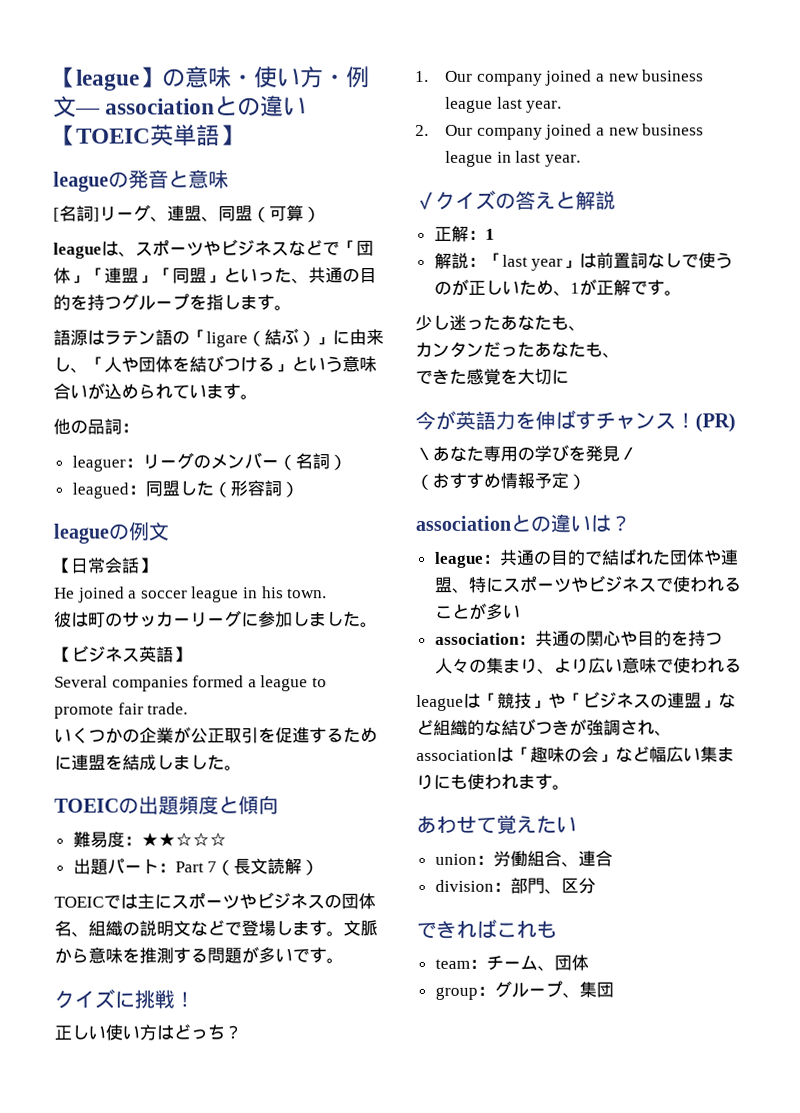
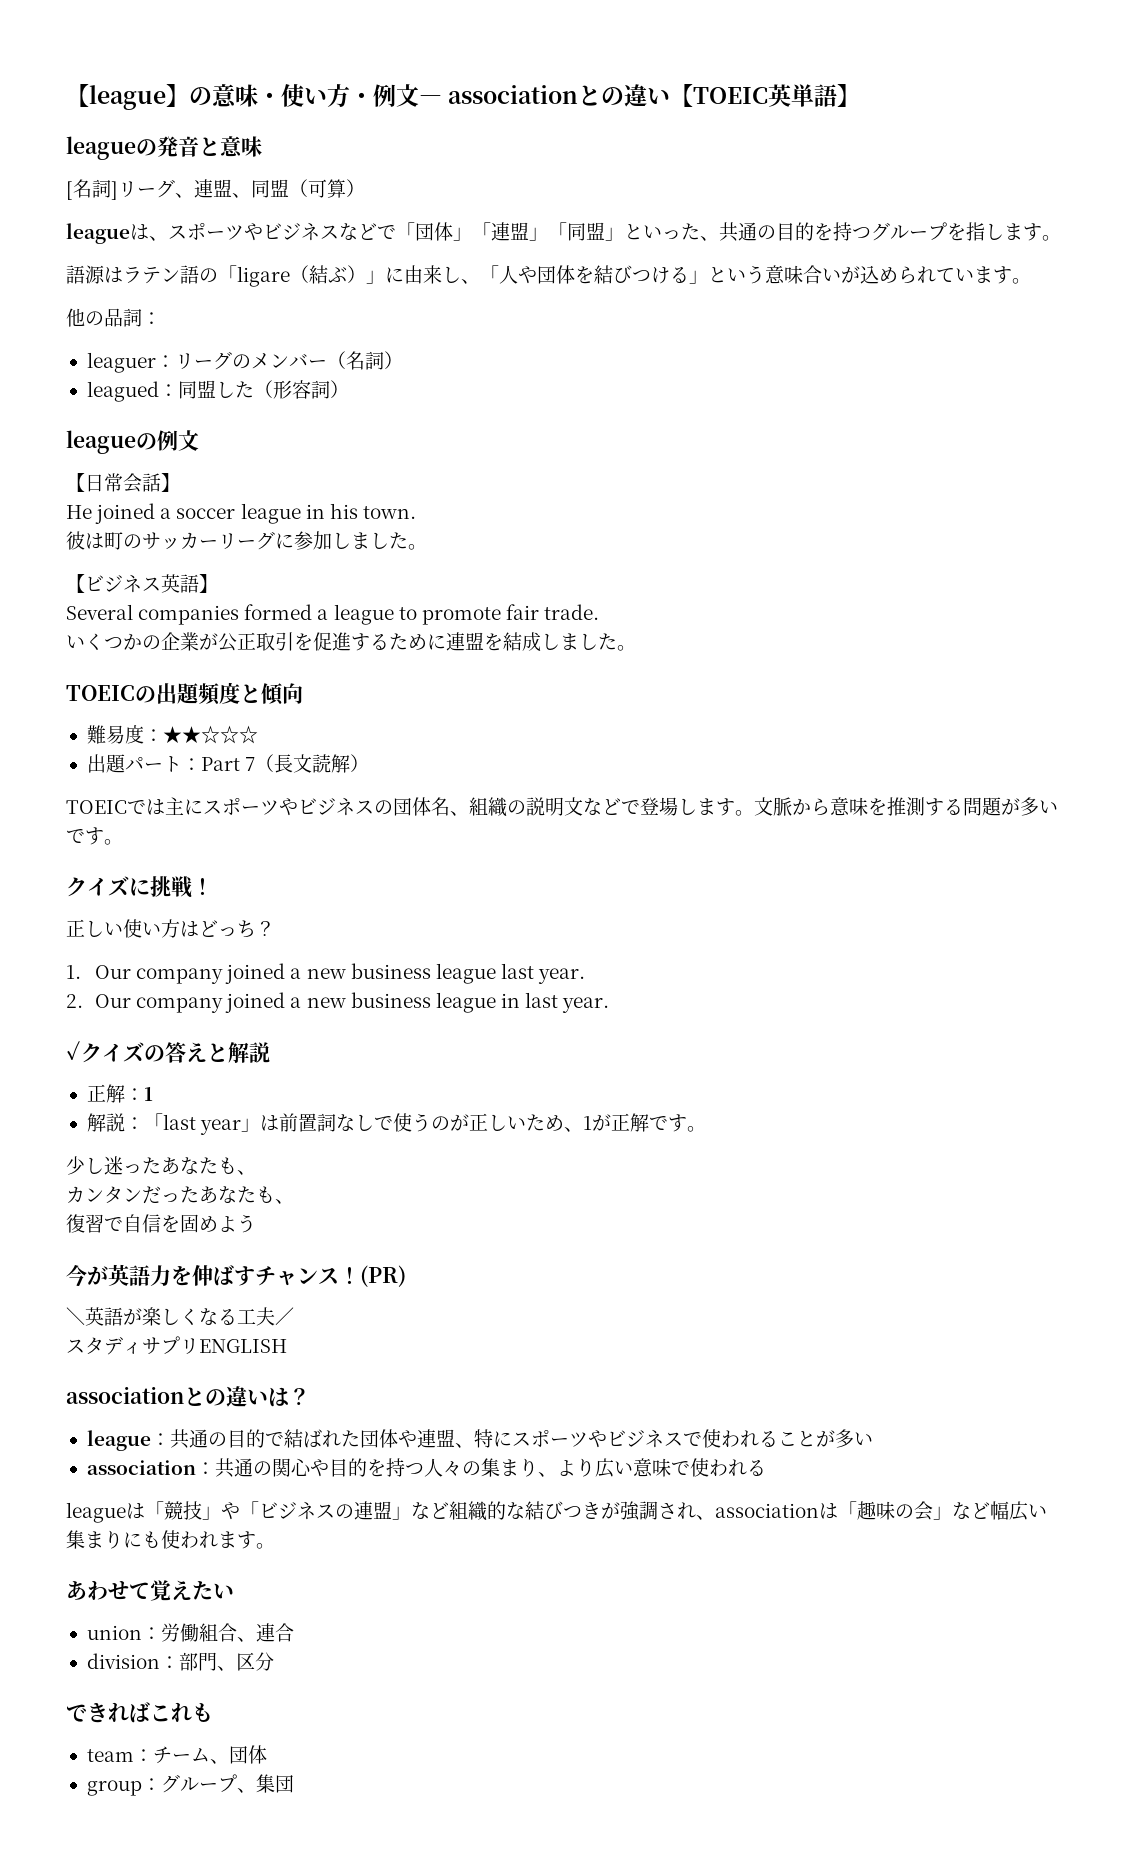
[415,368,569,385] できた感覚を大切に -> [66,1214,256,1233] 復習で自信を固めよう
[432,444,637,462] [415,472,586,490] あなた専用の学びを発見／ // （おすすめ情報予定） -> [85,1307,294,1326] [66,1336,287,1355] 英語が楽しくなる工夫／ // スタディサプリENGLISH

